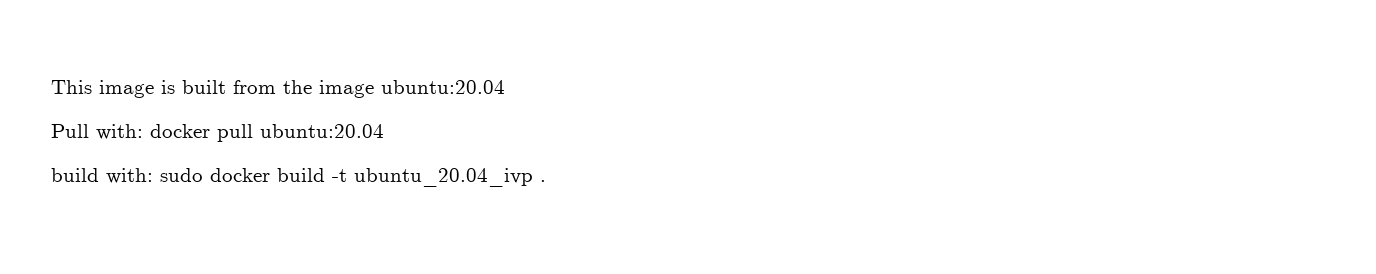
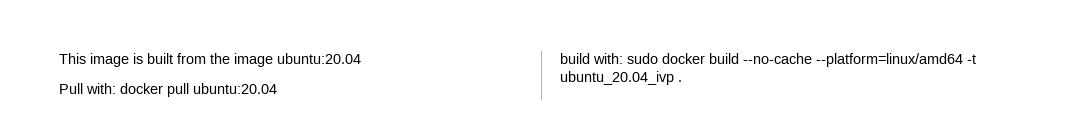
(325, 175) none -> [743,53,963,67] --no-cache --platform=linux/amd64

